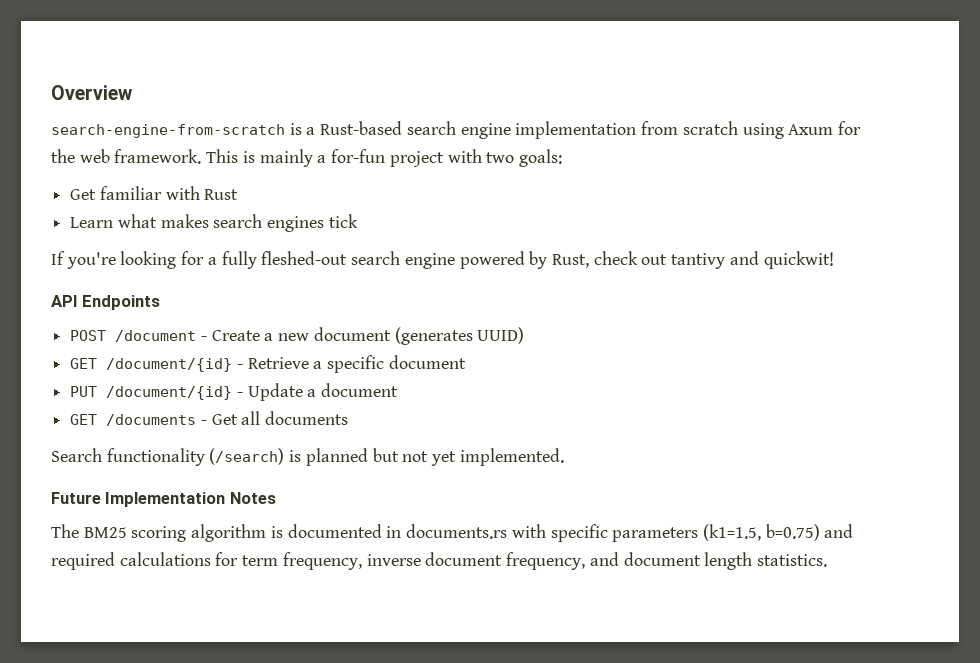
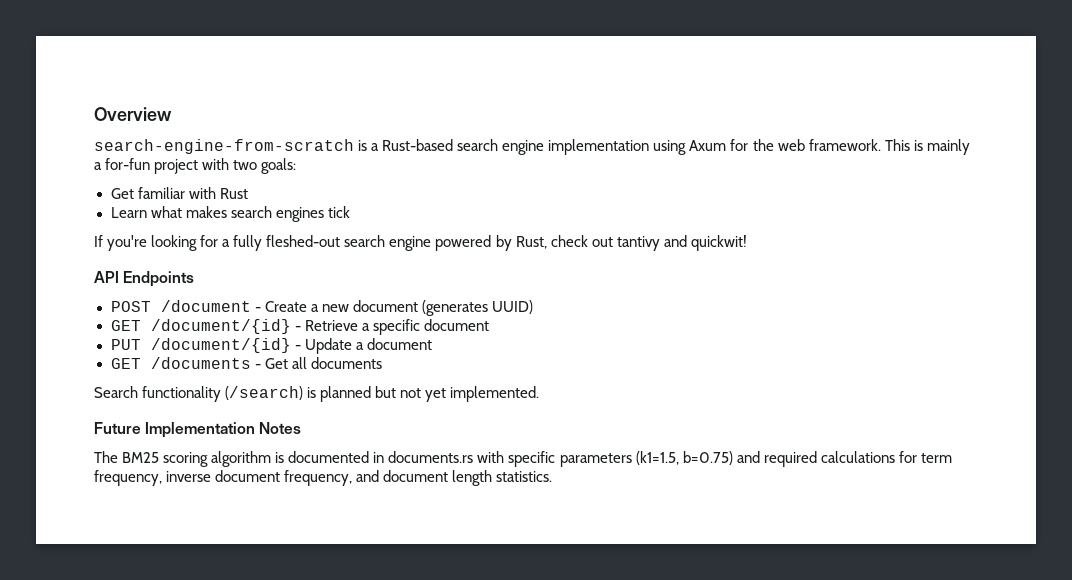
[641,121,738,135] from scratch -> (650, 147) none

